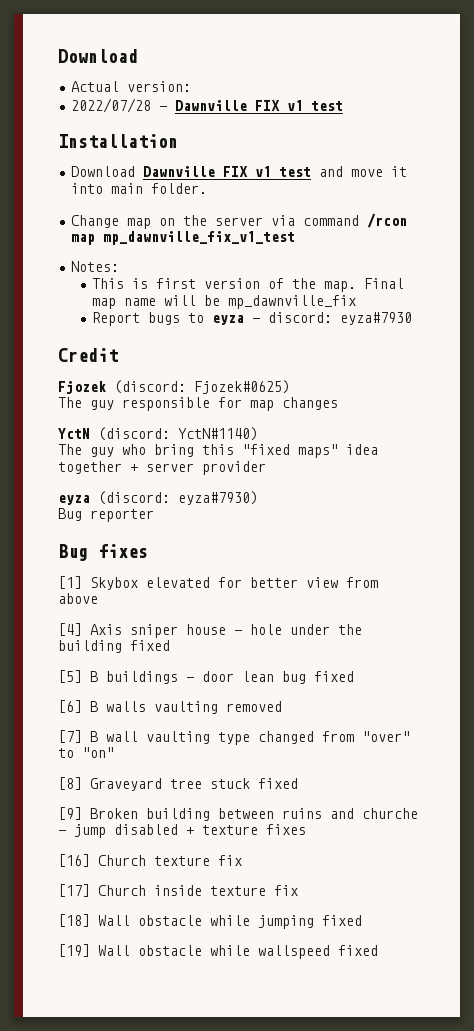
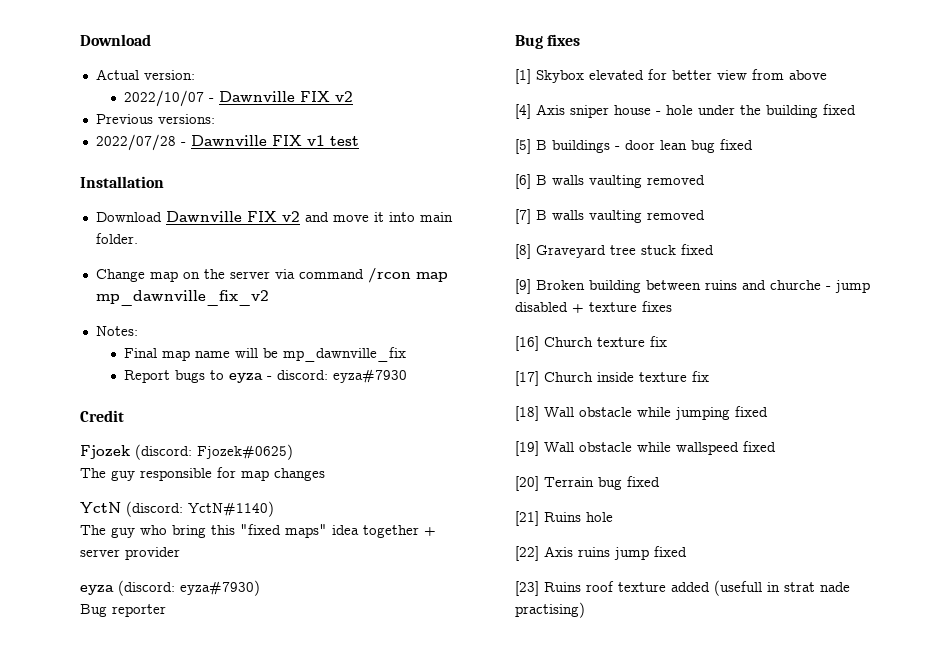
(192, 86) none -> [124,90,354,107] [95,114,215,124] // 2022/10/07 - Dawnville FIX v2 // Previous versions:
[255,166,312,177] v1 test -> [281,211,300,222] v2
[103,231,296,245] mp_dawnville_fix_v1_test -> [95,290,269,306] mp_dawnville_fix_v2
[92,278,357,292] This is first version of the map. -> (138, 331) none
[106,731,410,745] [58,747,114,758] wall vaulting type changed from "over" to "on" -> [552,210,705,223] walls vaulting removed
(378, 950) none -> [515,476,660,491] [515,511,613,526] [515,546,687,561] [515,580,850,596] [515,602,585,618] // [20] Terrain bug fixed // [21] Ruins hole // [22] Axis ruins jump fixed // [23] Ruins roof texture added (usefull in strat nade practising)

